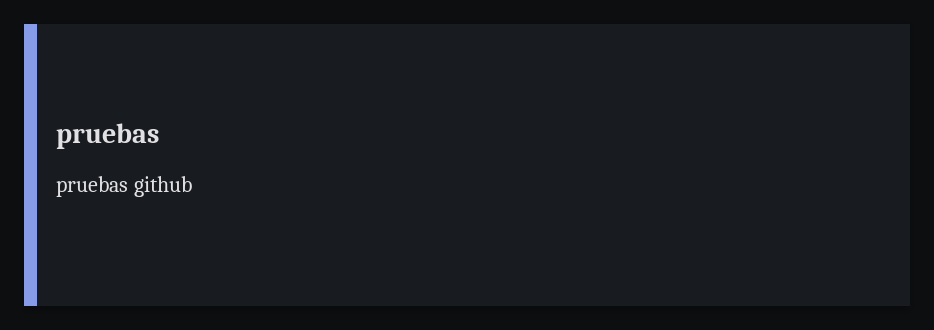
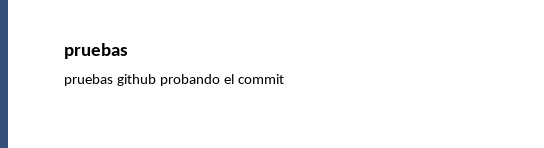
(192, 186) none -> [159,74,284,86] probando el commit

